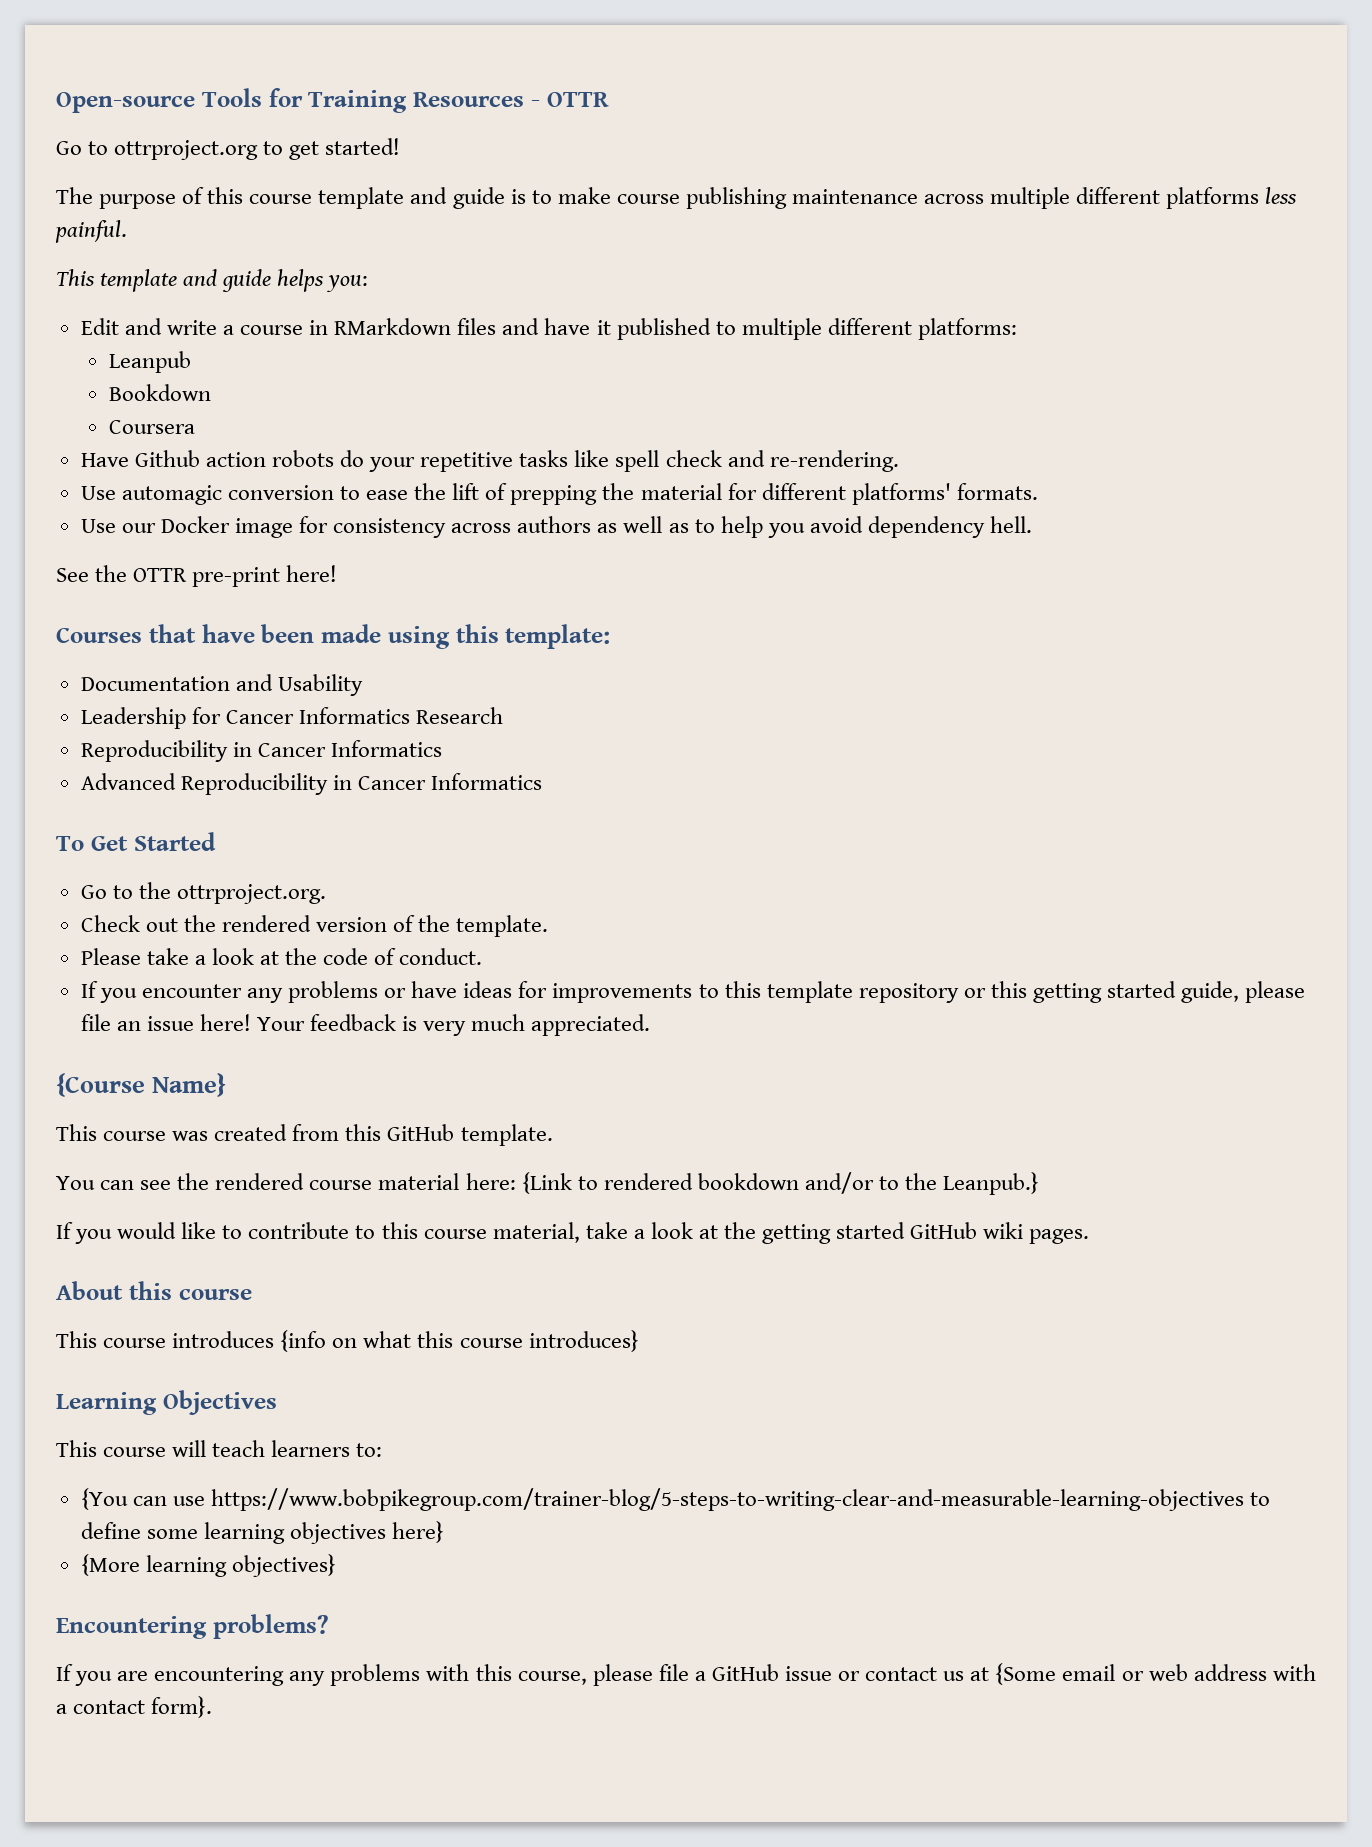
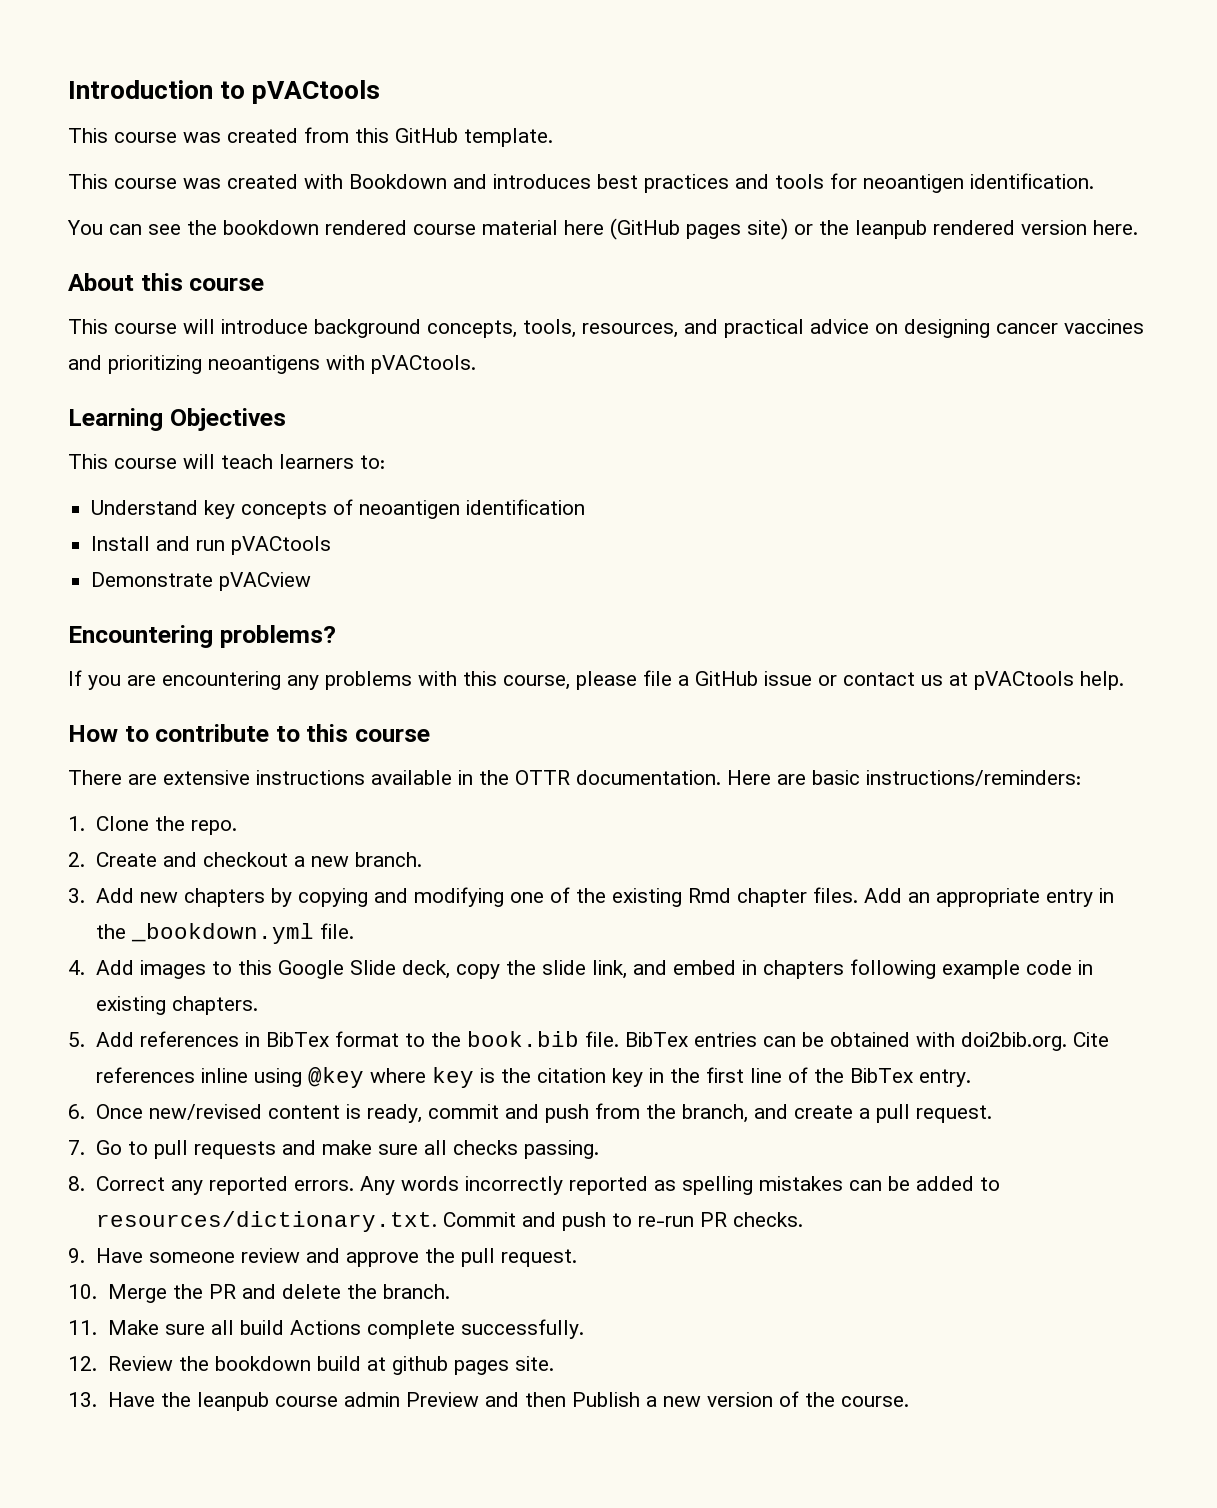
[56,88,609,113] [56,138,401,160] [56,187,1298,209] [55,220,127,243] [56,269,369,292] [80,318,1017,340] [108,351,191,373] [108,384,211,401] [108,420,195,434] [80,450,899,472] [80,483,1038,505] [80,516,1032,538] [56,565,338,587] [56,624,611,649] [80,674,363,696] [80,707,504,729] [80,740,442,762] [80,773,543,795] [56,832,216,851] [80,882,326,904] [80,915,549,937] [80,948,483,965] [80,981,1306,1003] [80,1014,651,1036] [56,1073,227,1097] Open-source Tools for Training Resources - OTTR // Go to ottrproject.org to get started! // The purpose of this course template and guide is to make course publishing maintenance across multiple different platforms less painful. // This template and guide helps you: // Edit and write a course in RMarkdown files and have it published to multiple different platforms: // Leanpub // Bookdown // Coursera // Have Github action robots do your repetitive tasks like spell check and re-rendering. // Use automagic conversion to ease the lift of prepping the material for different platforms' formats. // Use our Docker image for consistency across authors as well as to help you avoid dependency hell. // See the OTTR pre-print here! // Courses that have been made using this template: // Documentation and Usability // Leadership for Cancer Informatics Research // Reproducibility in Cancer Informatics // Advanced Reproducibility in Cancer Informatics // To Get Started // Go to the ottrproject.org. // Check out the rendered version of the template. // Please take a look at the code of conduct. // If you encounter any problems or have ideas for improvements to this template repository or this getting started guide, please file an issue here! Your feedback is very much appreciated. // {Course Name} -> [68,80,381,104] Introduction to pVACtools
(553, 1135) none -> [68,173,1094,193] // This course was created with Bookdown and introduces best practices and tools for neoantigen identification.
(210, 1181) none -> [223,220,319,235] bookdown
[465,1172,1040,1195] [56,1222,1090,1244] here: {Link to rendered bookdown and/or to the Leanpub.} // If you would like to contribute to this course material, take a look at the getting started GitHub wiki pages. -> [564,218,1138,240] here (GitHub pages site) or the leanpub rendered version here.
[172,1330,639,1352] introduces {info on what this course introduces} -> [183,319,1144,338] [68,355,476,374] will introduce background concepts, tools, resources, and practical advice on designing cancer vaccines and prioritizing neoantigens with pVACtools.
[80,1488,1271,1511] [80,1521,445,1544] [80,1554,336,1577] {You can use https://www.bobpikegroup.com/trainer-blog/5-steps-to-writing-clear-and-measurable-learning-objectives to define some learning objectives here} // {More learning objectives} -> [91,499,586,519] [91,536,332,555] [91,572,312,591] Understand key concepts of neoantigen identification // Install and run pVACtools // Demonstrate pVACview
[995,1663,1316,1685] [56,1696,213,1718] {Some email or web address with a contact form}. -> [974,671,1124,690] [68,724,431,742] [68,770,1081,786] [68,816,237,835] [68,852,422,867] [68,887,1114,907] [95,923,354,944] [68,959,1093,979] [95,996,258,1015] [68,1031,1109,1051] [95,1067,971,1088] [68,1103,992,1123] [68,1140,599,1159] [68,1176,1000,1195] [95,1211,803,1232] [68,1248,577,1267] [68,1284,450,1303] [68,1319,584,1339] [68,1356,554,1375] [68,1391,909,1411] pVACtools help. // How to contribute to this course // There are extensive instructions available in the OTTR documentation. Here are basic instructions/reminders: // 1. Clone the repo. // 2. Create and checkout a new branch. // 3. Add new chapters by copying and modifying one of the existing Rmd chapter files. Add an appropriate entry in the _bookdown.yml file. // 4. Add images to this Google Slide deck, copy the slide link, and embed in chapters following example code in existing chapters. // 5. Add references in BibTex format to the book.bib file. BibTex entries can be obtained with doi2bib.org. Cite references inline using @key where key is the citation key in the first line of the BibTex entry. // 6. Once new/revised content is ready, commit and push from the branch, and create a pull request. // 7. Go to pull requests and make sure all checks passing. // 8. Correct any reported errors. Any words incorrectly reported as spelling mistakes can be added to resources/dictionary.txt. Commit and push to re-run PR checks. // 9. Have someone review and approve the pull request. // 10. Merge the PR and delete the branch. // 11. Make sure all build Actions complete successfully. // 12. Review the bookdown build at github pages site. // 13. Have the leanpub course admin Preview and then Publish a new version of the course.

